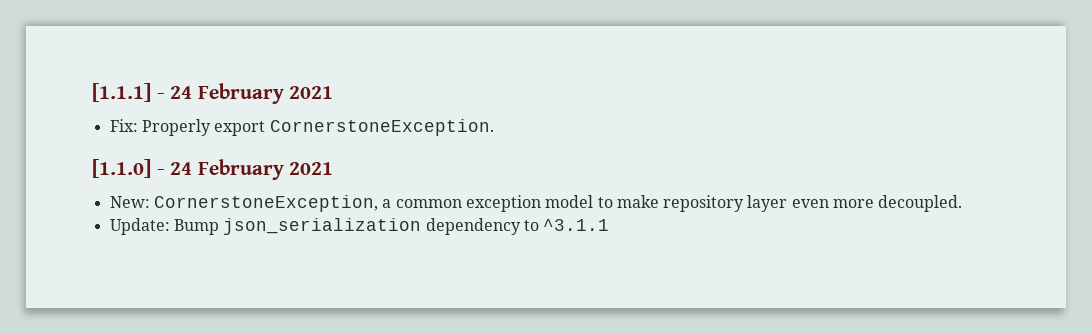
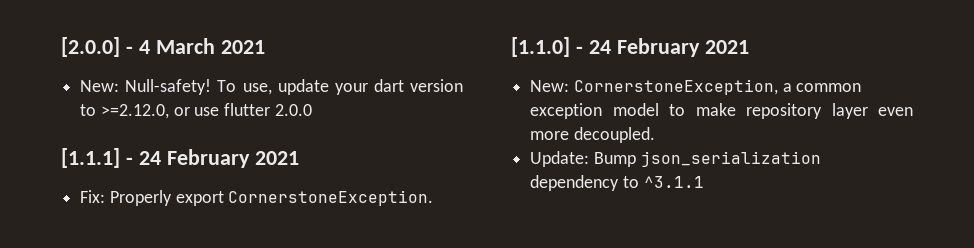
(92, 92) none -> [61,37,265,57] [80,79,463,95] [80,103,312,119] [2.0.0] - 4 March 2021 // New: Null-safety! To use, update your dart version to >=2.12.0, or use flutter 2.0.0 //

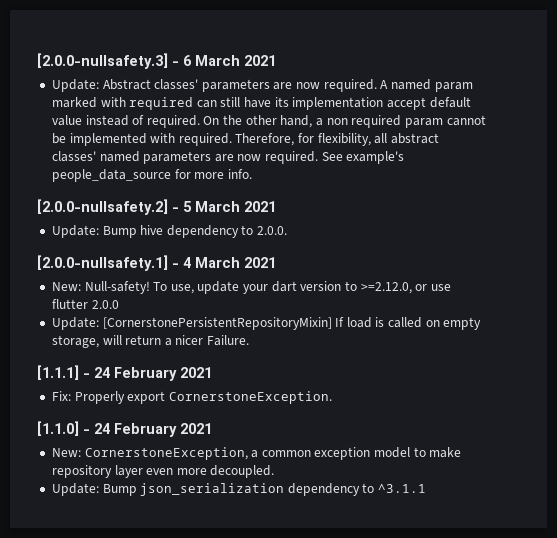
[61,37,120,57] [2.0.0] -> [37,53,276,69] [51,79,473,92] [51,97,471,110] [51,115,486,128] [51,133,440,146] [51,151,405,164] [51,169,252,182] [37,199,276,215] [51,225,288,238] [37,255,168,271] [2.0.0-nullsafety.3] - 6 March 2021 // Update: Abstract classes' parameters are now required. A named param marked with required can still have its implementation accept default value instead of required. On the other hand, a non required param cannot be implemented with required. Therefore, for flexibility, all abstract classes' named parameters are now required. See example's people_data_source for more info. // [2.0.0-nullsafety.2] - 5 March 2021 // Update: Bump hive dependency to 2.0.0. // [2.0.0-nullsafety.1]
(312, 110) none -> [51,317,482,330] [51,335,250,348] // Update: [CornerstonePersistentRepositoryMixin] If load is called on empty storage, will return a nicer Failure.

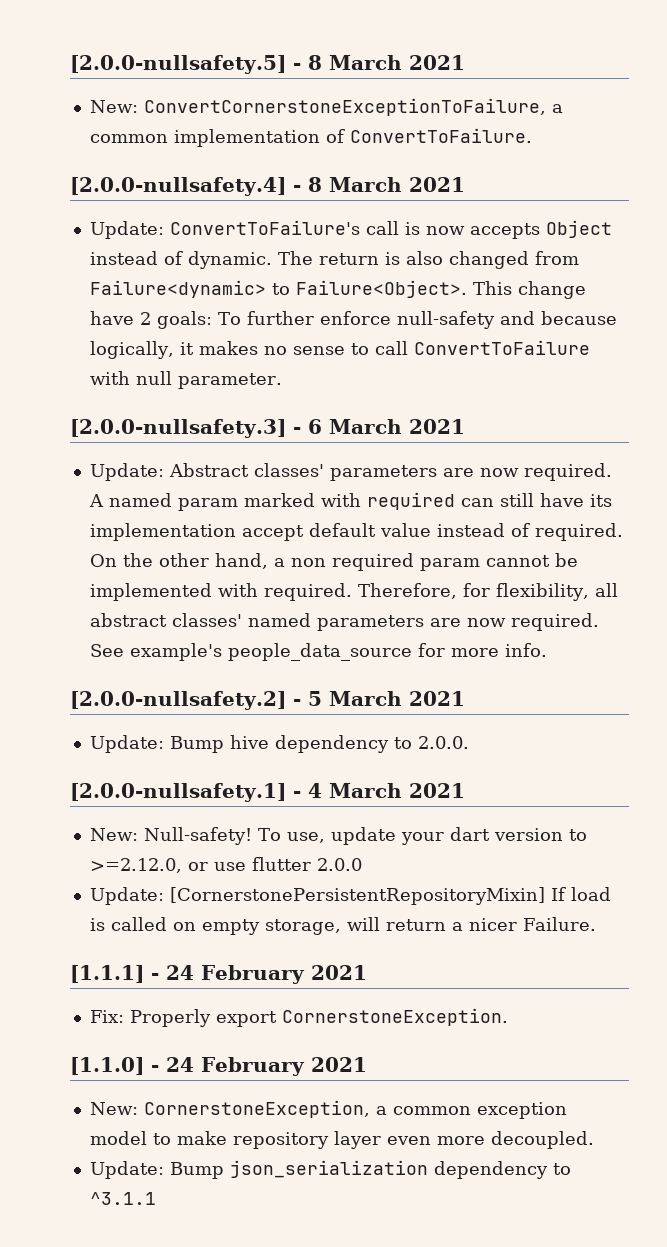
(37, 61) none -> [70,55,465,74] [89,98,563,116] [89,128,532,147] [70,177,465,196] [89,220,612,239] [89,251,579,269] [89,280,586,299] [89,311,617,329] [89,340,590,359] [89,371,282,389] [2.0.0-nullsafety.5] - 8 March 2021 // New: ConvertCornerstoneExceptionToFailure, a common implementation of ConvertToFailure. // [2.0.0-nullsafety.4] - 8 March 2021 // Update: ConvertToFailure's call is now accepts Object instead of dynamic. The return is also changed from Failure<dynamic> to Failure<Object>. This change have 2 goals: To further enforce null-safety and because logically, it makes no sense to call ConvertToFailure with null parameter. //

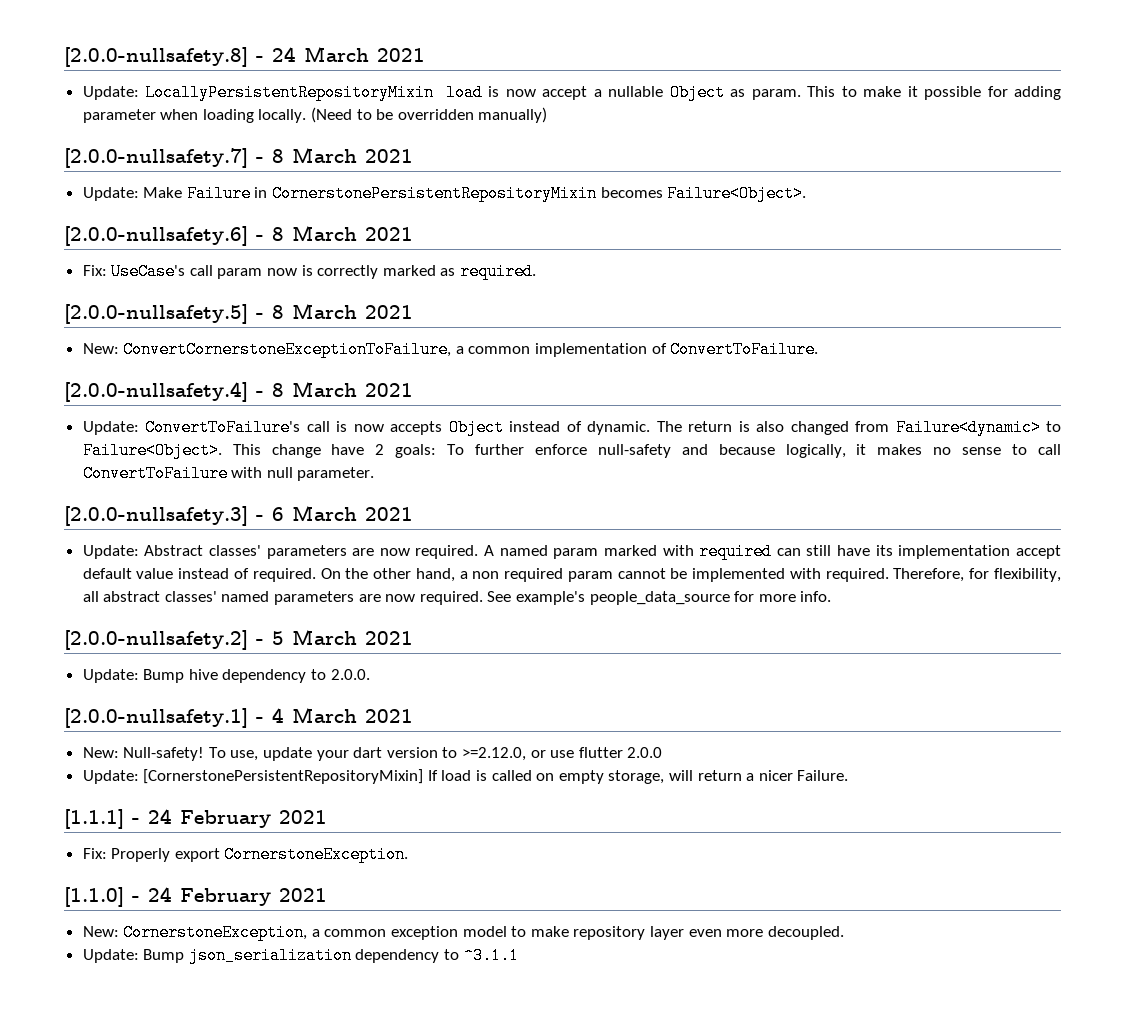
(70, 64) none -> [64,46,425,67] [82,84,1062,101] [82,107,548,123] [64,147,413,168] [82,185,807,202] [64,225,413,246] [82,263,537,280] [2.0.0-nullsafety.8] - 24 March 2021 // Update: LocallyPersistentRepositoryMixin load is now accept a nullable Object as param. This to make it possible for adding parameter when loading locally. (Need to be overridden manually) // [2.0.0-nullsafety.7] - 8 March 2021 // Update: Make Failure in CornerstonePersistentRepositoryMixin becomes Failure<Object>. // [2.0.0-nullsafety.6] - 8 March 2021 // Fix: UseCase's call param now is correctly marked as required. //

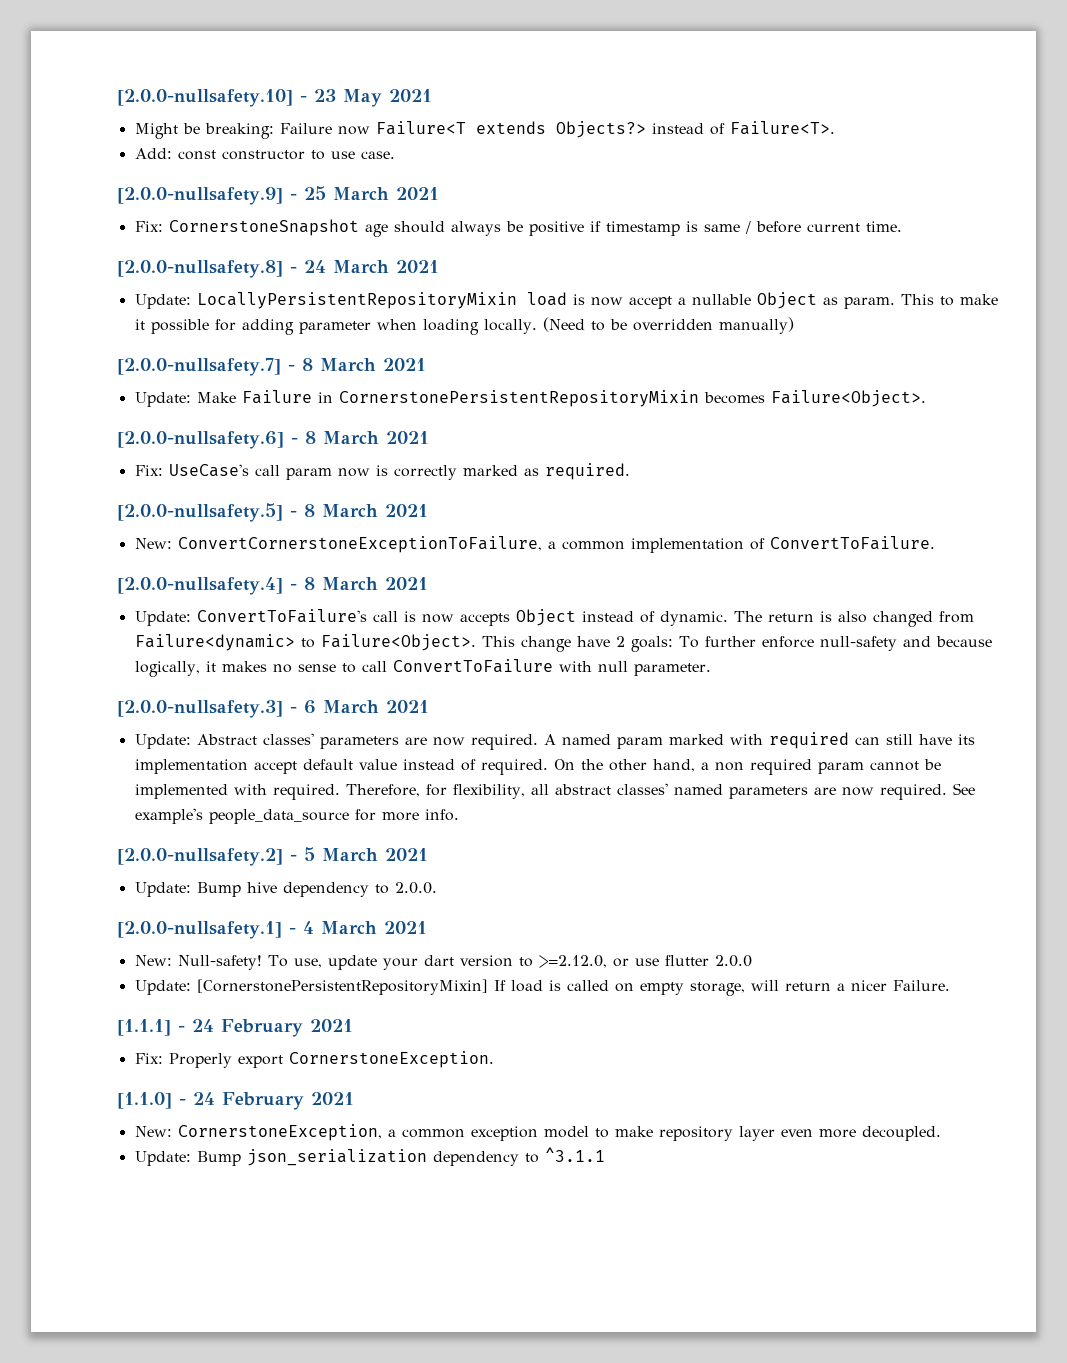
(64, 57) none -> [117,89,432,107] [134,121,835,139] [134,148,395,160] [117,186,439,205] [134,219,902,237] [2.0.0-nullsafety.10] - 23 May 2021 // Might be breaking: Failure now Failure<T extends Objects?> instead of Failure<T>. // Add: const constructor to use case. // [2.0.0-nullsafety.9] - 25 March 2021 // Fix: CornerstoneSnapshot age should always be positive if timestamp is same / before current time. //

